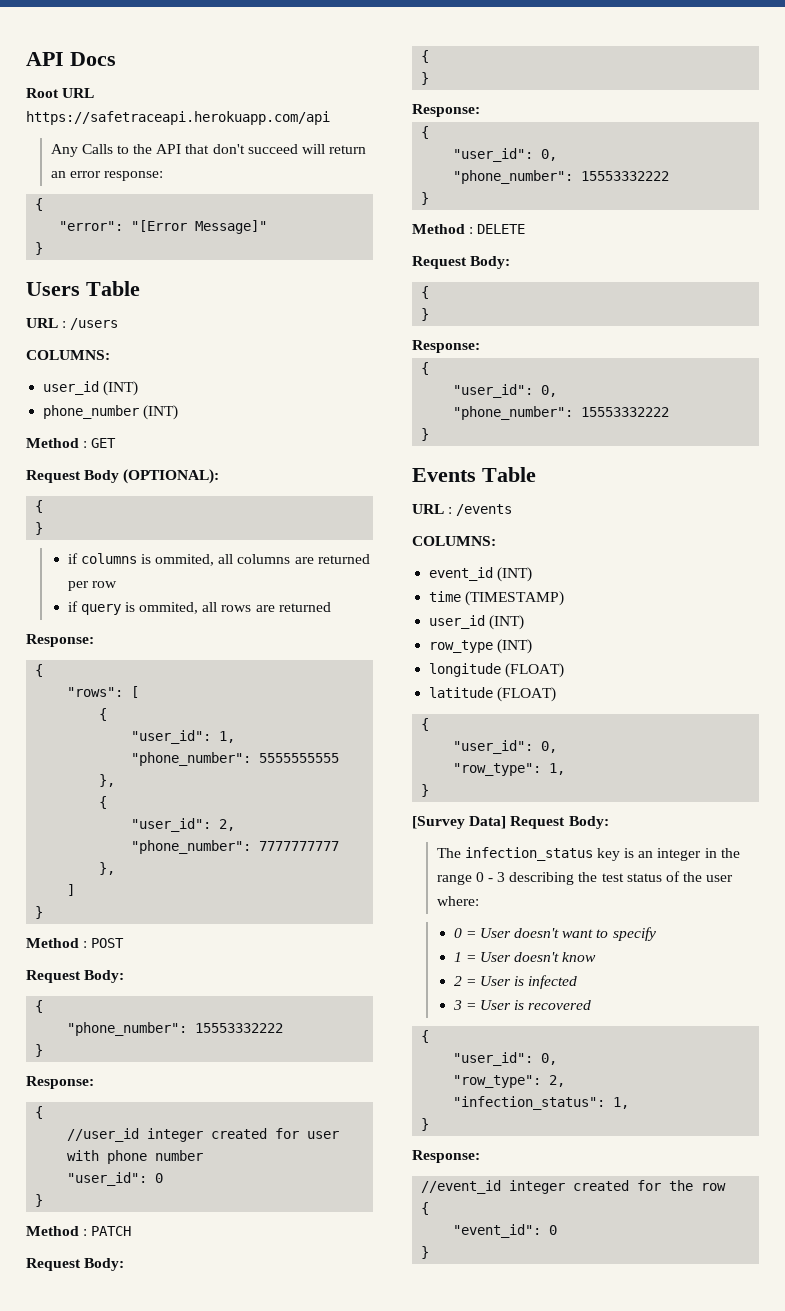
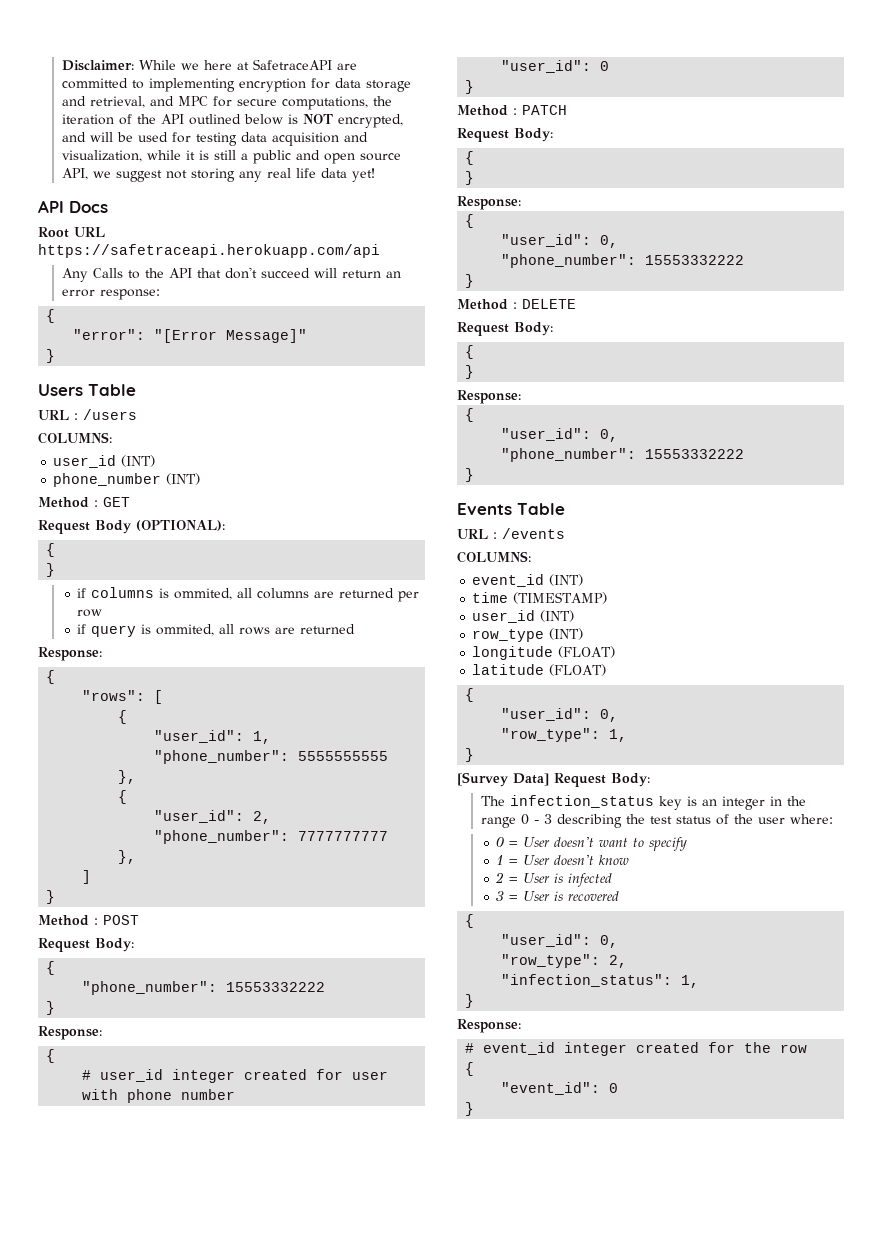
(26, 59) none -> [61,59,357,71] [61,78,411,92] [61,96,392,110] [61,114,403,128] [61,132,368,146] [61,150,401,164] [61,168,375,182] Disclaimer: While we here at SafetraceAPI are committed to implementing encryption for data storage and retrieval, and MPC for secure computations, the iteration of the API outlined below is NOT encrypted, and will be used for testing data acquisition and visualization, while it is still a public and open source API, we suggest not storing any real life data yet! //
[67,1128,140,1142] //user_id -> [82,1069,164,1082] # user_id
[421,1180,502,1194] //event_id -> [465,1042,556,1055] # event_id

